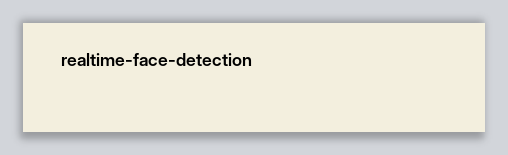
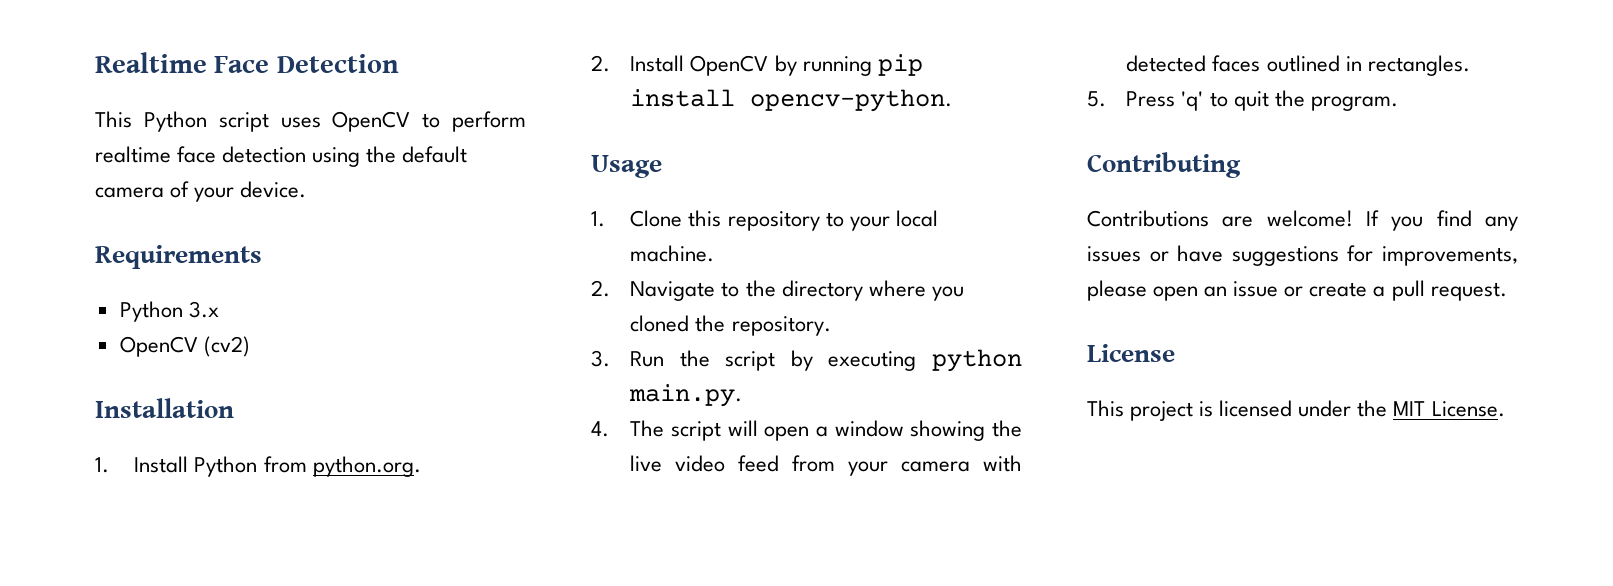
[61,53,252,66] realtime-face-detection -> [95,52,399,73] [95,111,526,132] [95,146,468,167] [95,181,307,202] [95,245,262,269] [119,301,219,322] [119,336,250,357] [95,398,234,418] [95,456,421,477] [591,54,923,76] [630,89,953,112] [591,155,662,178] [591,210,938,231] [630,245,715,262] [591,280,964,301] [630,315,831,336] [591,349,1022,372] [629,384,743,407] [591,420,1022,441] [630,455,1022,476] [1126,55,1470,76] [1087,90,1398,111] [1087,152,1241,178] [1087,210,1518,231] [1087,245,1518,266] [1087,280,1507,301] [1087,344,1175,362] [1087,400,1505,421] Realtime Face Detection // This Python script uses OpenCV to perform realtime face detection using the default camera of your device. // Requirements // Python 3.x // OpenCV (cv2) // Installation // 1. Install Python from python.org. // 2. Install OpenCV by running pip install opencv-python. // Usage // 1. Clone this repository to your local machine. // 2. Navigate to the directory where you cloned the repository. // 3. Run the script by executing python main.py. // 4. The script will open a window showing the live video feed from your camera with detected faces outlined in rectangles. // 5. Press 'q' to quit the program. // Contributing // Contributions are welcome! If you find any issues or have suggestions for improvements, please open an issue or create a pull request. // License // This project is licensed under the MIT License.

